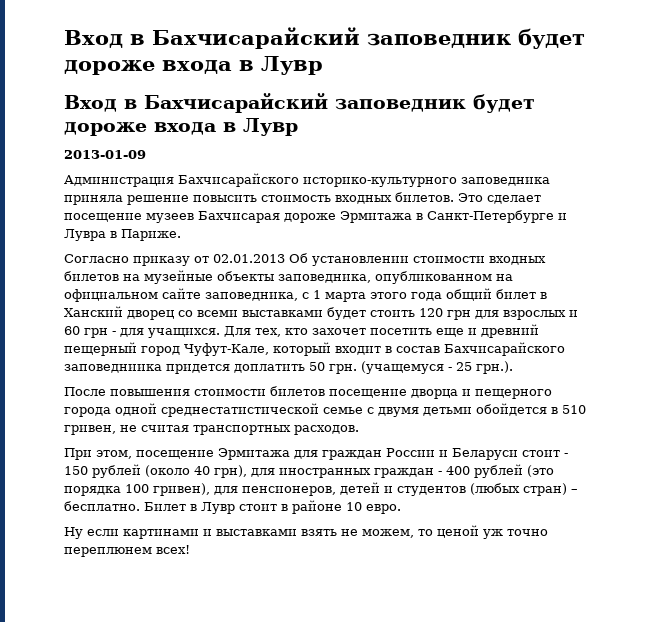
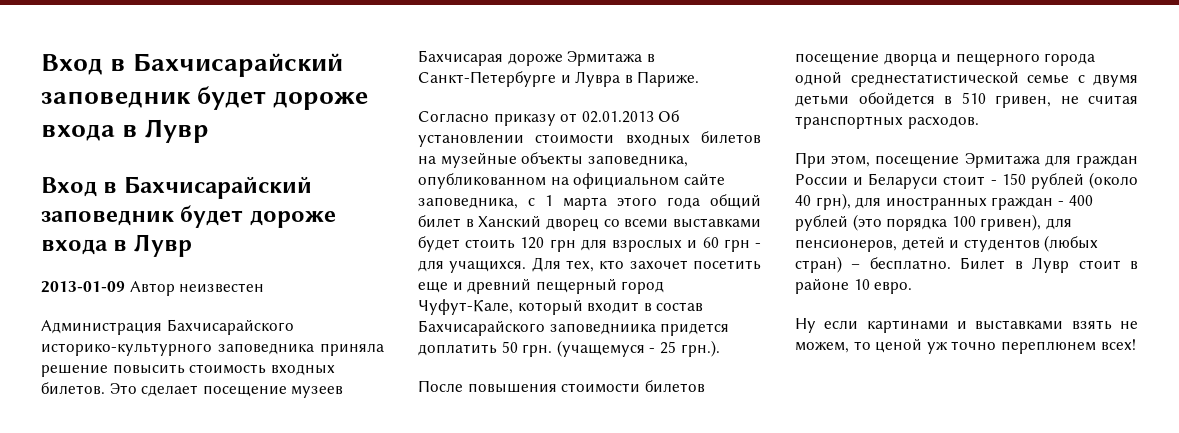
(146, 154) none -> [129,281,265,296] Автор неизвестен

